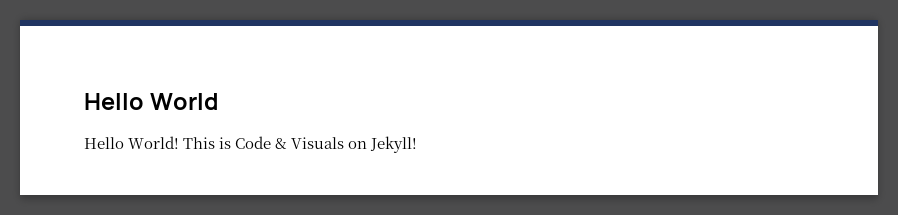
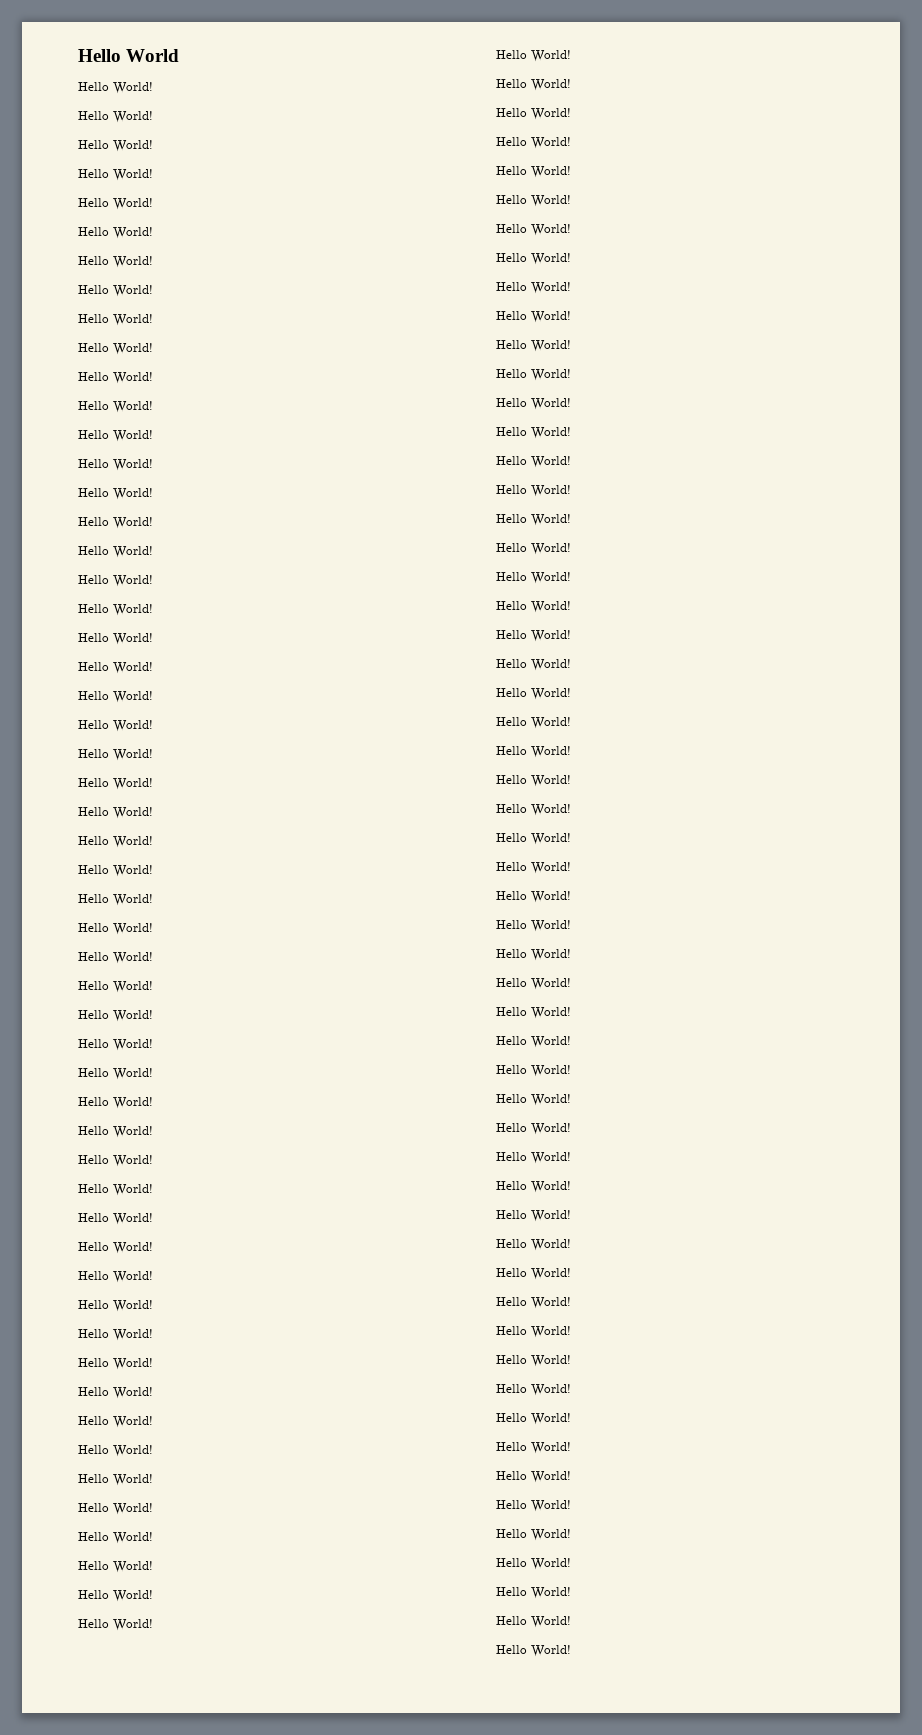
[183,136,418,153] This is Code & Visuals on Jekyll! -> [78,111,153,123] [78,140,153,152] [78,169,153,181] [78,198,153,210] [78,227,153,239] [78,256,153,268] [78,285,153,297] [78,314,153,326] [78,343,153,355] [78,372,153,384] [78,401,153,413] [78,430,153,442] [78,459,153,471] [78,488,153,500] [78,517,153,529] [78,546,153,558] [78,575,153,587] [78,604,153,616] [78,633,153,645] [78,662,153,674] [78,691,153,703] [78,720,153,732] [78,749,153,761] [78,778,153,790] [78,807,153,819] [78,836,153,848] [78,865,153,877] [78,894,153,906] [78,923,153,935] [78,952,153,964] [78,981,153,993] [78,1010,153,1022] [78,1039,153,1051] [78,1068,153,1080] [78,1097,153,1109] [78,1126,153,1138] [78,1155,153,1167] [78,1184,153,1196] [78,1213,153,1225] [78,1242,153,1254] [78,1271,153,1283] [78,1300,153,1312] [78,1329,153,1341] [78,1358,153,1370] [78,1387,153,1399] [78,1416,153,1428] [78,1445,153,1457] [78,1474,153,1486] [78,1503,153,1515] [78,1532,153,1544] [78,1561,153,1573] [78,1590,153,1602] [78,1619,153,1631] [496,50,571,62] [496,79,571,91] [496,108,571,120] [496,137,571,149] [496,166,571,178] [496,195,571,207] [496,224,571,236] [496,253,571,265] [496,282,571,294] [496,311,571,323] [496,340,571,352] [496,369,571,381] [496,398,571,410] [496,427,571,439] [496,456,571,468] [496,485,571,497] [496,514,571,526] [496,543,571,555] [496,572,571,584] [496,601,571,613] [496,630,571,642] [496,659,571,671] [496,688,571,700] [496,717,571,729] [496,746,571,758] [496,775,571,787] [496,804,571,816] [496,833,571,845] [496,862,571,874] [496,891,571,903] [496,920,571,932] [496,949,571,961] [496,978,571,990] [496,1007,571,1019] [496,1036,571,1048] [496,1065,571,1077] [496,1094,571,1106] [496,1123,571,1135] [496,1152,571,1164] [496,1181,571,1193] [496,1210,571,1222] [496,1239,571,1251] [496,1268,571,1280] [496,1297,571,1309] [496,1326,571,1338] [496,1355,571,1367] [496,1384,571,1396] [496,1413,571,1425] [496,1442,571,1454] [496,1471,571,1483] [496,1500,571,1512] [496,1529,571,1541] [496,1558,571,1570] [496,1587,571,1599] [496,1616,571,1628] [496,1645,571,1657] // Hello World! // Hello World! // Hello World! // Hello World! // Hello World! // Hello World! // Hello World! // Hello World! // Hello World! // Hello World! // Hello World! // Hello World! // Hello World! // Hello World! // Hello World! // Hello World! // Hello World! // Hello World! // Hello World! // Hello World! // Hello World! // Hello World! // Hello World! // Hello World! // Hello World! // Hello World! // Hello World! // Hello World! // Hello World! // Hello World! // Hello World! // Hello World! // Hello World! // Hello World! // Hello World! // Hello World! // Hello World! // Hello World! // Hello World! // Hello World! // Hello World! // Hello World! // Hello World! // Hello World! // Hello World! // Hello World! // Hello World! // Hello World! // Hello World! // Hello World! // Hello World! // Hello World! // Hello World! // Hello World! // Hello World! // Hello World! // Hello World! // Hello World! // Hello World! // Hello World! // Hello World! // Hello World! // Hello World! // Hello World! // Hello World! // Hello World! // Hello World! // Hello World! // Hello World! // Hello World! // Hello World! // Hello World! // Hello World! // Hello World! // Hello World! // Hello World! // Hello World! // Hello World! // Hello World! // Hello World! // Hello World! // Hello World! // Hello World! // Hello World! // Hello World! // Hello World! // Hello World! // Hello World! // Hello World! // Hello World! // Hello World! // Hello World! // Hello World! // Hello World! // Hello World! // Hello World! // Hello World! // Hello World! // Hello World! // Hello World! // Hello World! // Hello World! // Hello World! // Hello World! // Hello World! // Hello World! // Hello World! // Hello World! // Hello World!

